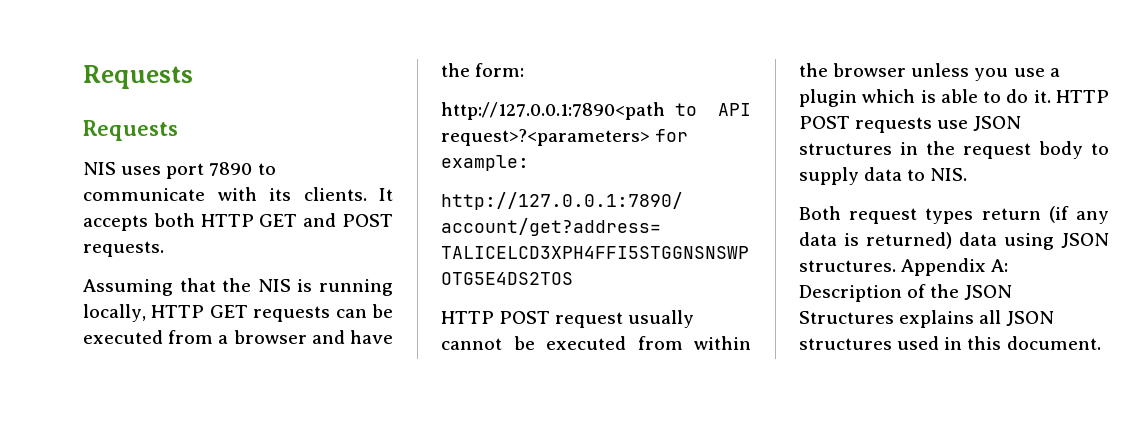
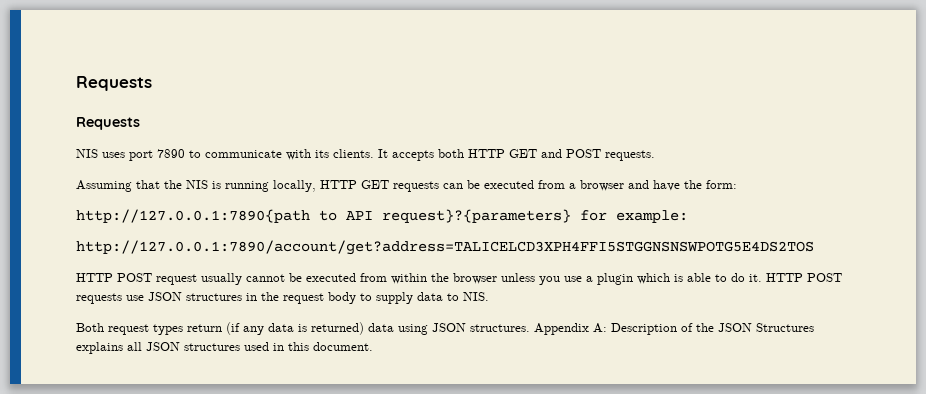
[441,102,665,120] http://127.0.0.1:7890<path -> [76,209,310,223] http://127.0.0.1:7890{path
[441,129,650,146] request>?<parameters> -> [382,209,571,223] request}?{parameters}

